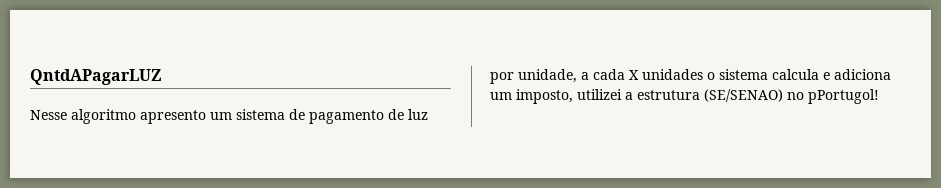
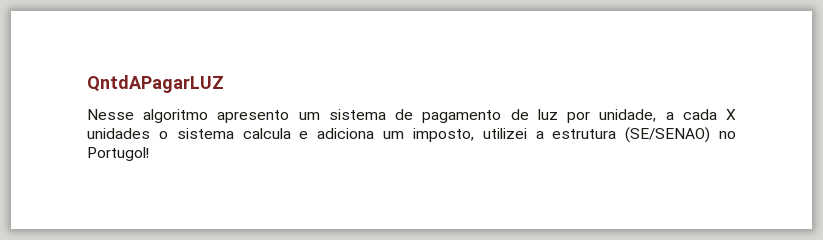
[808,89,879,104] pPortugol! -> [87,147,149,161] Portugol!

